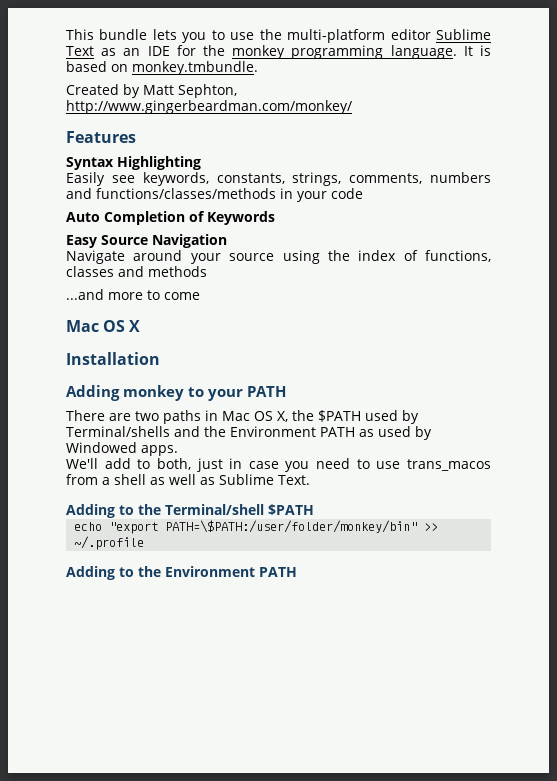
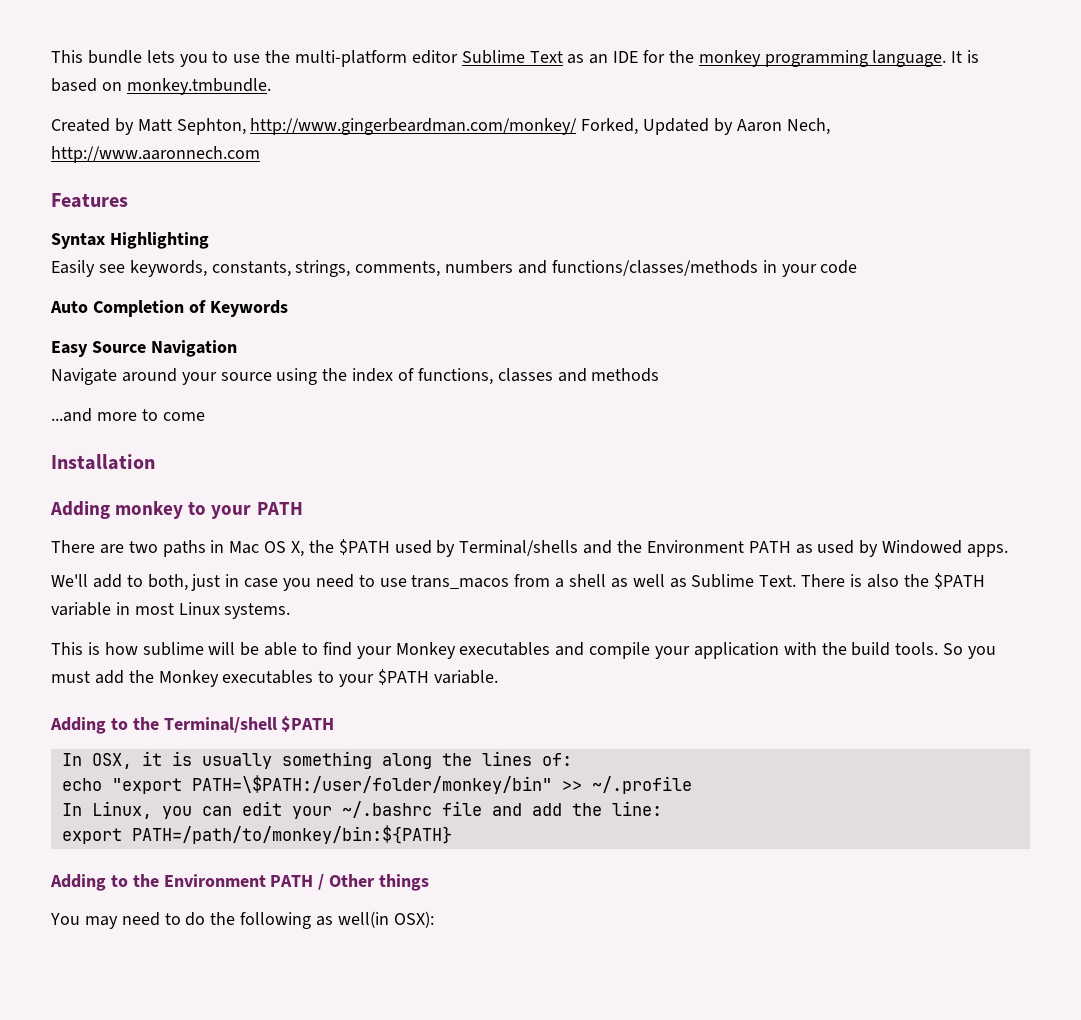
(352, 107) none -> [581,118,830,135] [51,146,260,163] Forked, Updated by Aaron Nech, http://www.aaronnech.com
[66,320,141,332] // Mac OS X -> (205, 416) none
(310, 480) none -> [801,573,985,589] [51,602,291,619] [51,642,997,659] [51,669,498,687] There is also the $PATH variable in most Linux systems. // This is how sublime will be able to find your Monkey executables and compile your application with the build tools. So you must add the Monkey executables to your $PATH variable.
(314, 509) none -> [61,751,572,769] // In OSX, it is usually something along the lines of:
(145, 543) none -> [61,801,662,819] [61,825,452,844] // In Linux, you can edit your ~/.bashrc file and add the line: // export PATH=/path/to/monkey/bin:${PATH}
(297, 572) none -> [318,874,430,891] [50,911,434,929] / Other things // You may need to do the following as well(in OSX):

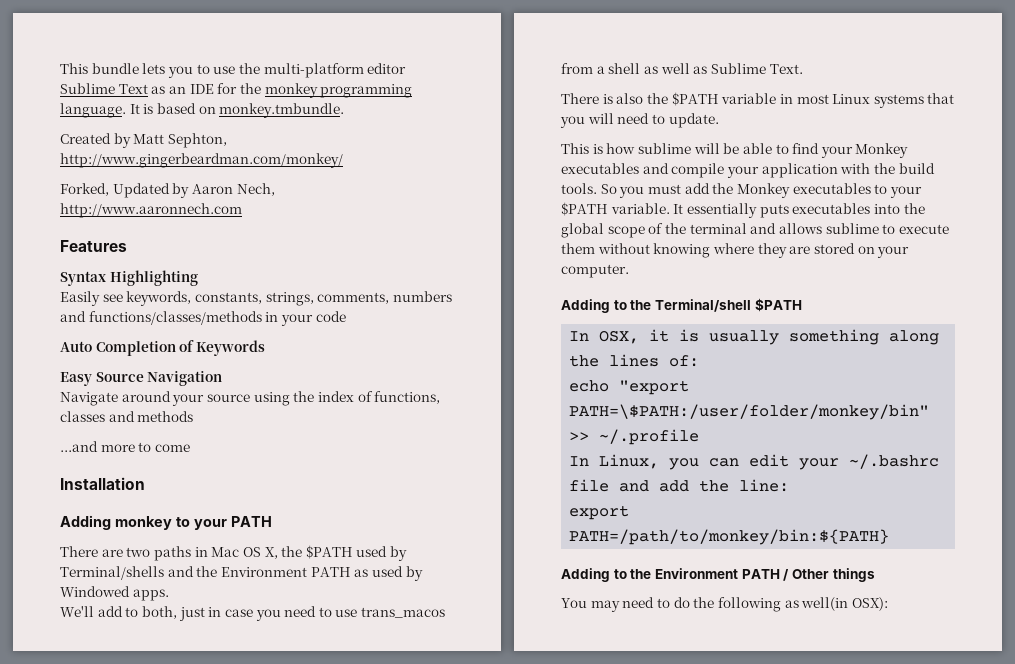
(578, 126) none -> (343, 160) //
(797, 581) none -> (803, 69) //
[224,603,291,619] systems. -> [873,93,955,108] [560,113,719,128] systems that you will need to update.
(498, 677) none -> [673,203,925,218] [561,223,949,238] [561,243,910,258] [561,264,629,278] It essentially puts executables into the global scope of the terminal and allows sublime to execute them without knowing where they are stored on your computer.

